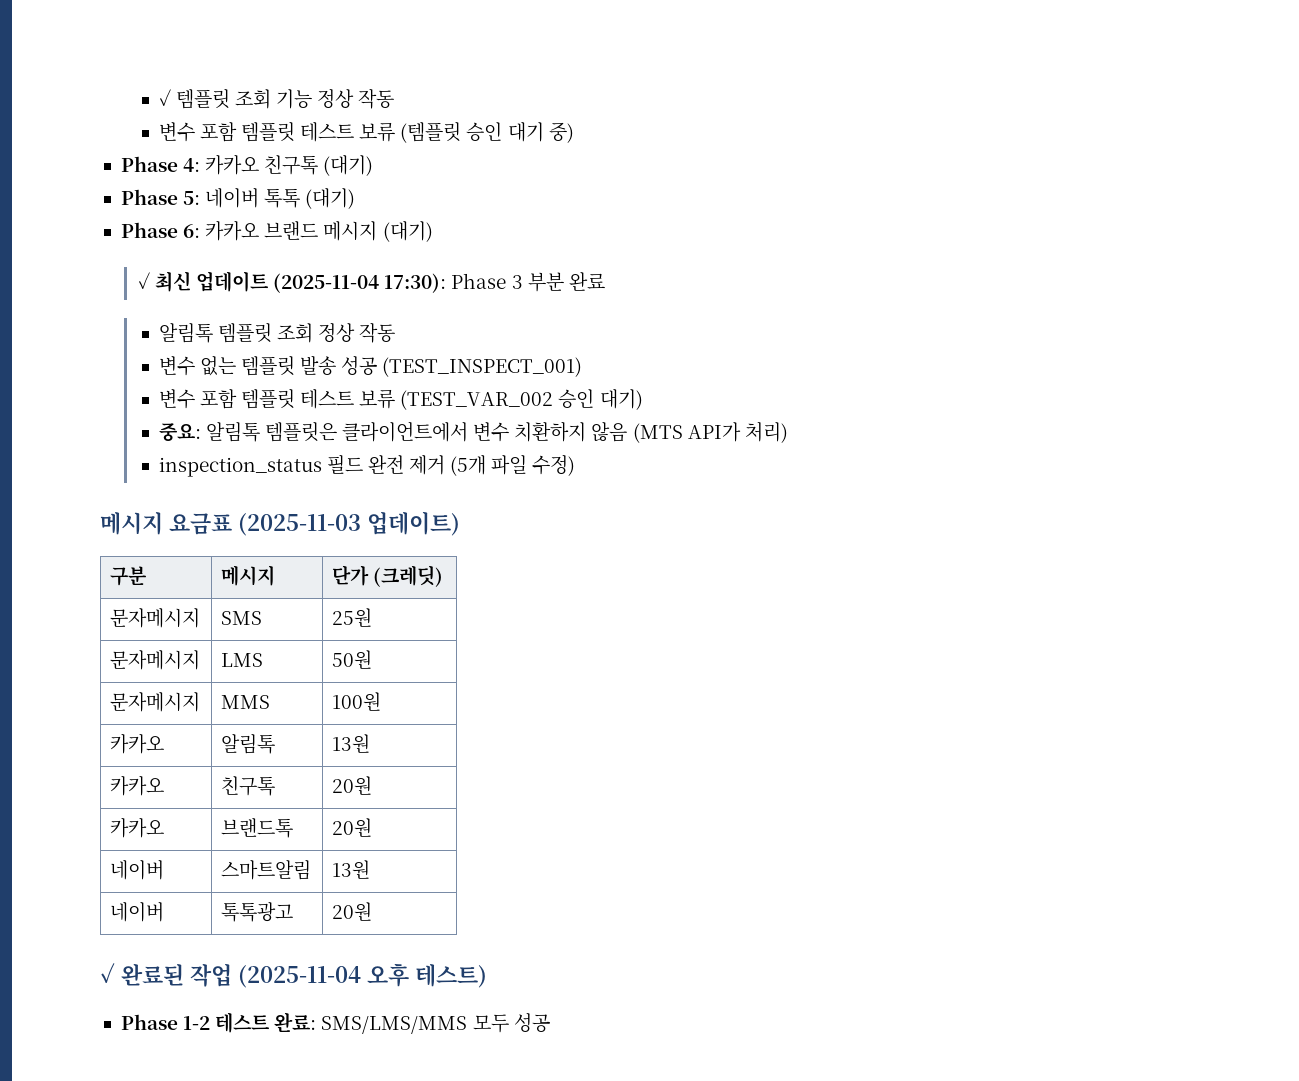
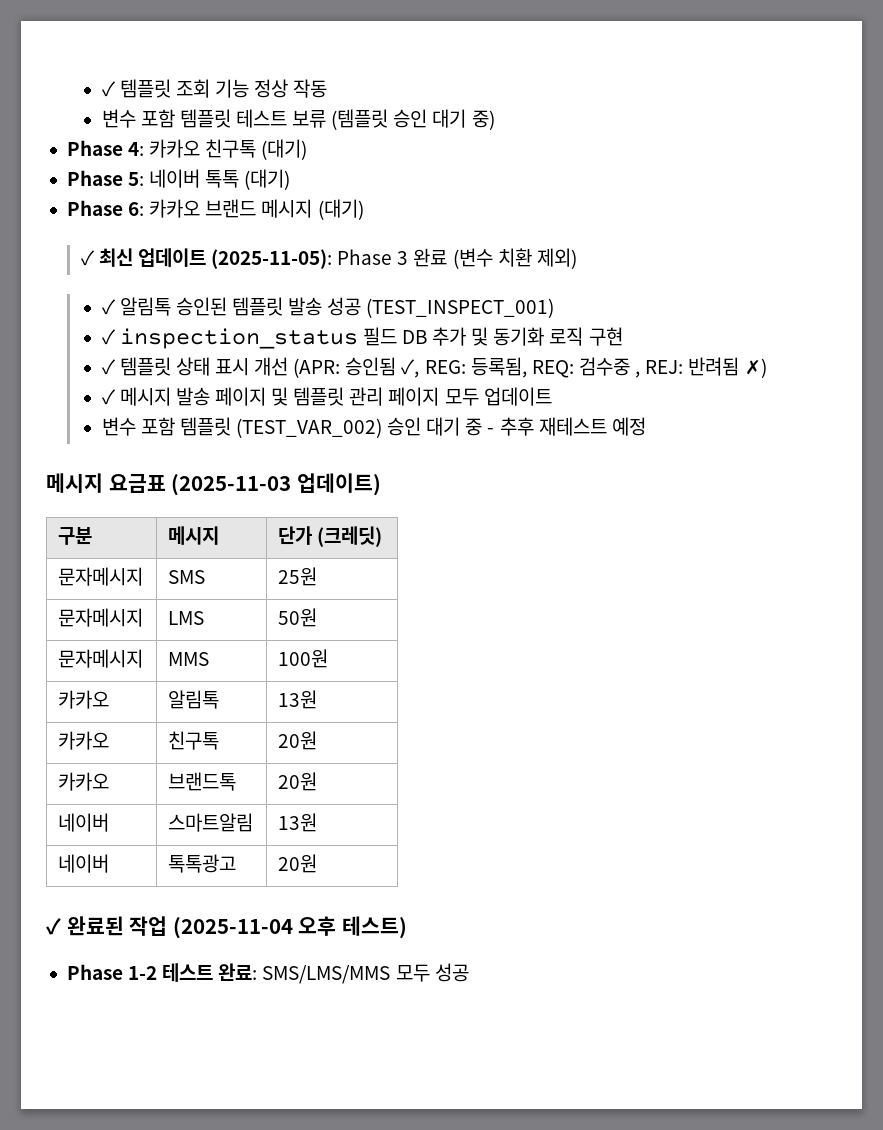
[273,273,447,293] (2025-11-04 17:30): -> [211,249,333,269] (2025-11-05):
[527,272,564,292] 부분 -> (409, 258) none
[158,323,396,343] [158,355,583,377] [158,389,643,410] [158,421,788,443] [158,454,576,477] // 알림톡 템플릿 조회 정상 작동 // 변수 없는 템플릿 발송 성공 (TEST_INSPECT_001) // 변수 포함 템플릿 테스트 보류 (TEST_VAR_002 승인 대기) // 중요: 알림톡 템플릿은 클라이언트에서 변수 치환하지 않음 (MTS API가 처리) // inspection_status 필드 완전 제거 (5개 파일 수정) -> [452,248,577,269] [101,297,555,318] [101,327,623,349] [101,357,767,378] [101,387,552,406] [101,417,646,438] (변수 치환 제외) // ✓ 알림톡 승인된 템플릿 발송 성공 (TEST_INSPECT_001) // ✓ inspection_status 필드 DB 추가 및 동기화 로직 구현 // ✓ 템플릿 상태 표시 개선 (APR: 승인됨 ✓, REG: 등록됨, REQ: 검수중 , REJ: 반려됨 ✗) // ✓ 메시지 발송 페이지 및 템플릿 관리 페이지 모두 업데이트 // 변수 포함 템플릿 (TEST_VAR_002) 승인 대기 중 - 추후 재테스트 예정

